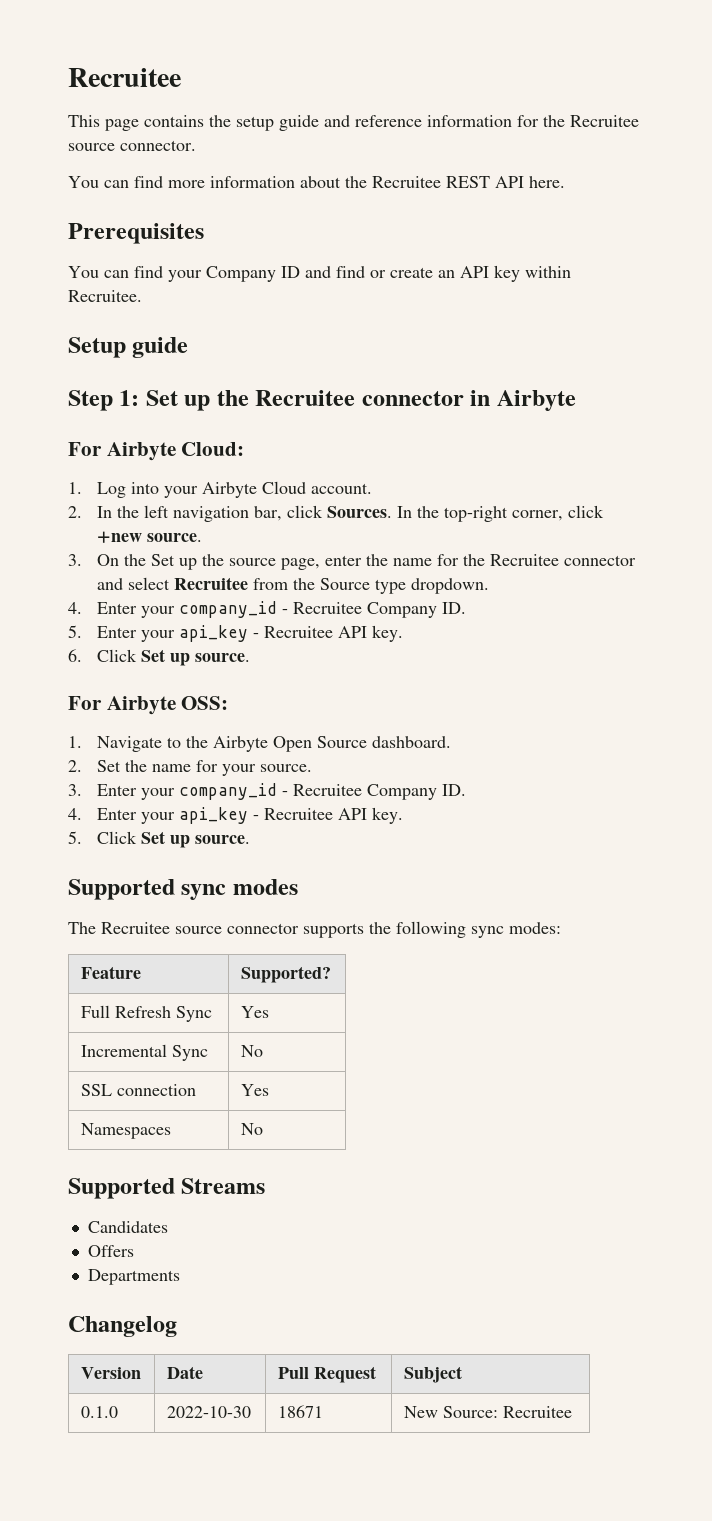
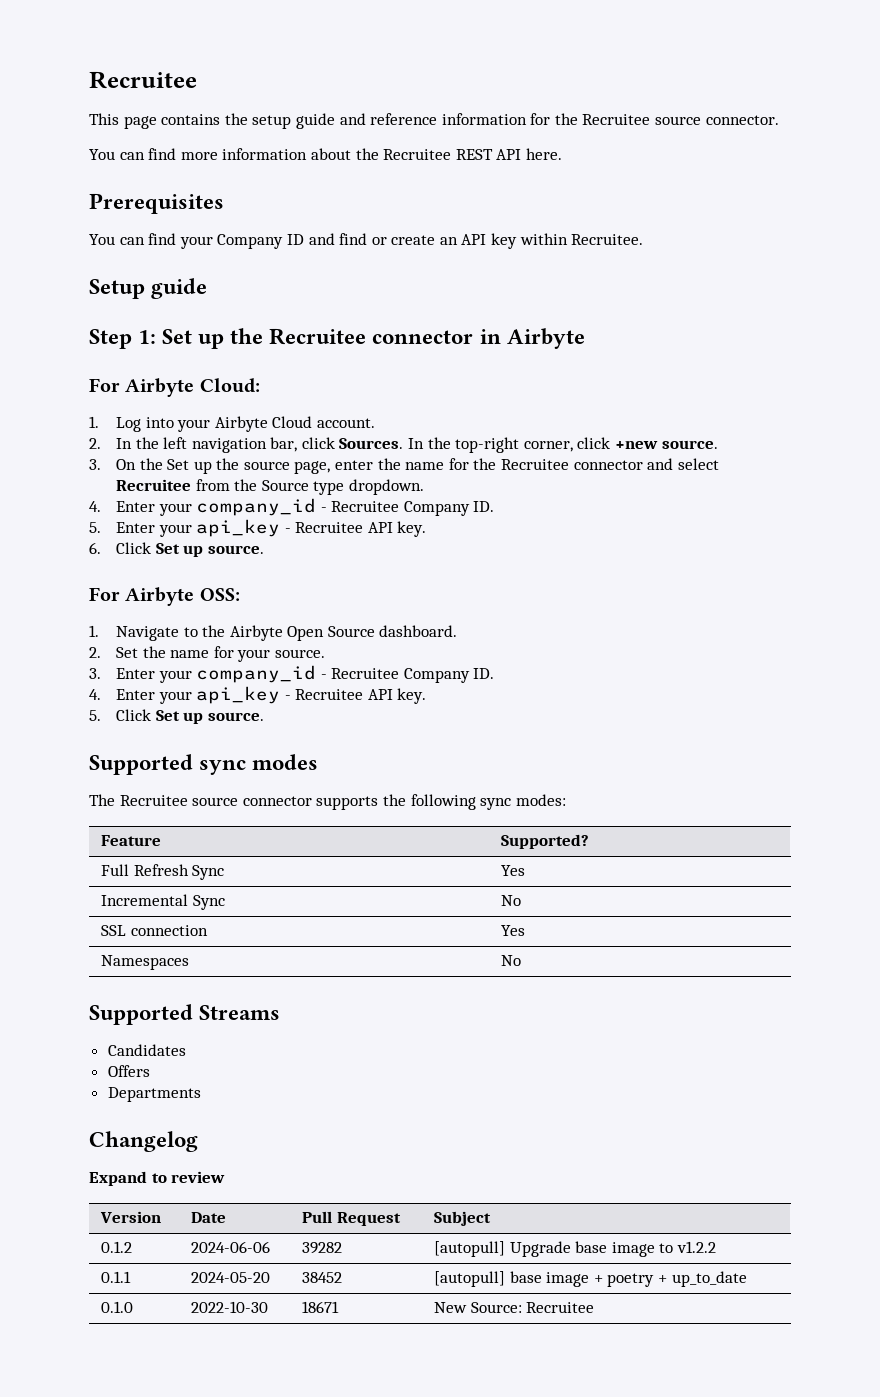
(177, 1326) none -> [89,1171,226,1186] // Expand to review
(462, 1374) none -> [101,1241,133,1253] [191,1241,271,1253] [302,1242,343,1254] [434,1241,716,1257] [101,1271,132,1283] [191,1272,271,1283] [302,1272,343,1283] [434,1271,747,1287] // 0.1.2 | 2024-06-06 | 39282 | [autopull] Upgrade base image to v1.2.2 // 0.1.1 | 2024-05-20 | 38452 | [autopull] base image + poetry + up_to_date

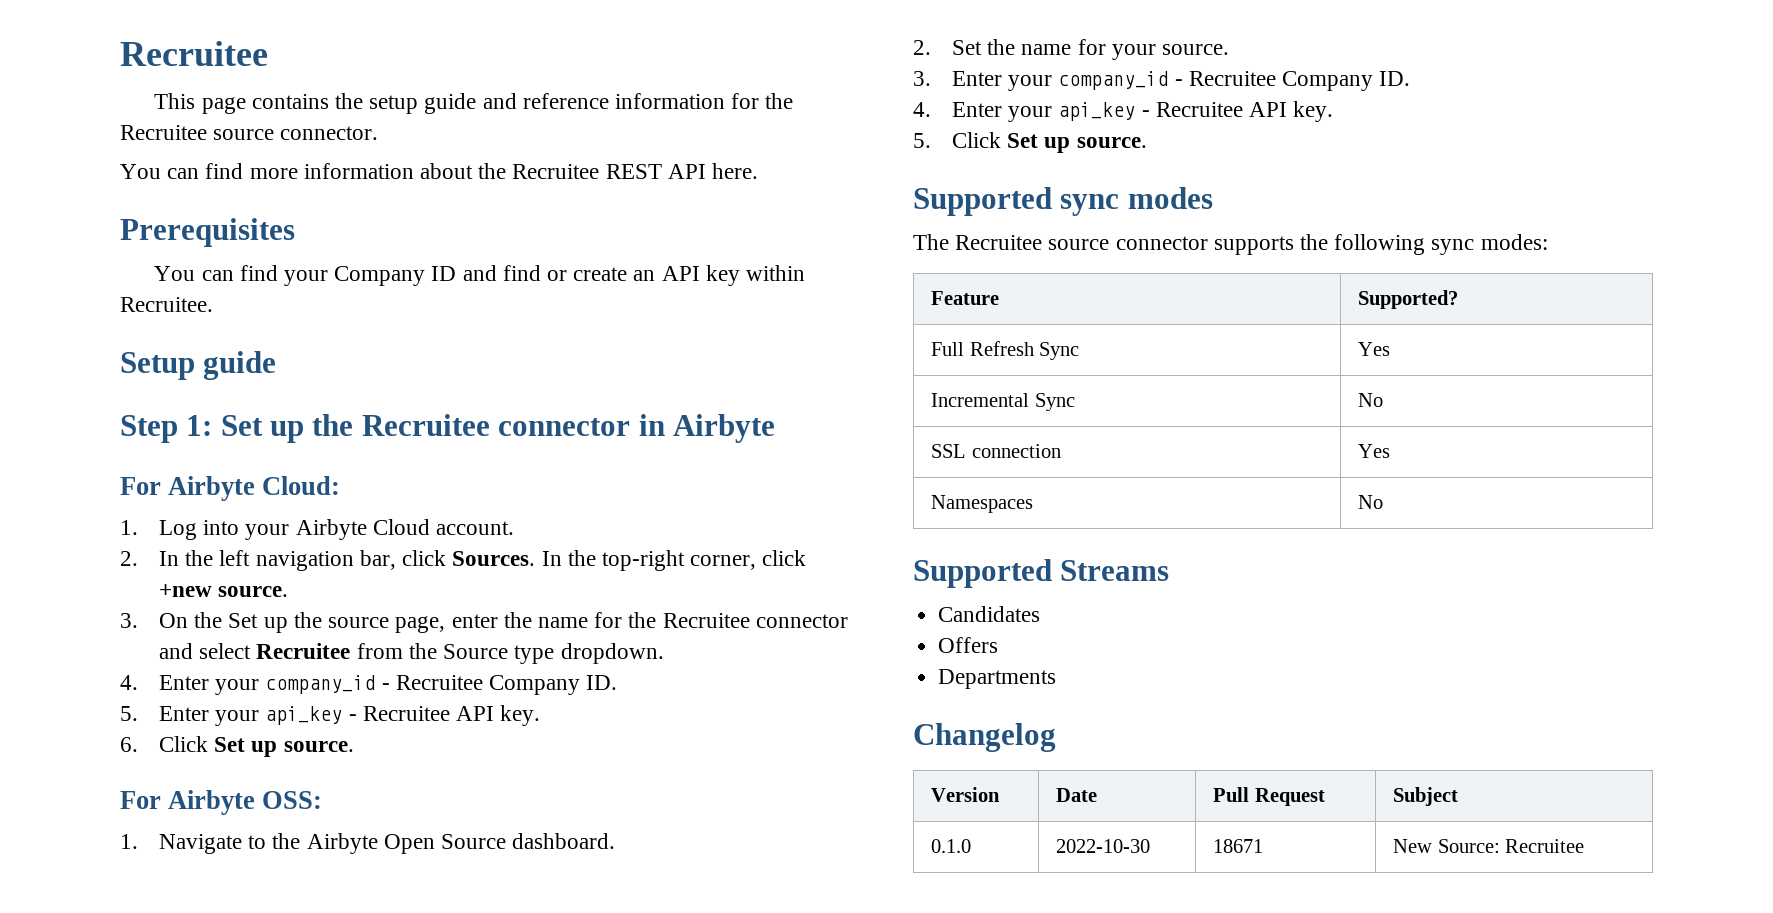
[89,1171,226,1186] // Expand to review -> (1056, 737) none
[101,1241,133,1253] [191,1241,271,1253] [302,1242,343,1254] [434,1241,716,1257] [101,1271,132,1283] [191,1272,271,1283] [302,1272,343,1283] [434,1271,747,1287] // 0.1.2 | 2024-06-06 | 39282 | [autopull] Upgrade base image to v1.2.2 // 0.1.1 | 2024-05-20 | 38452 | [autopull] base image + poetry + up_to_date -> (1459, 796) none

